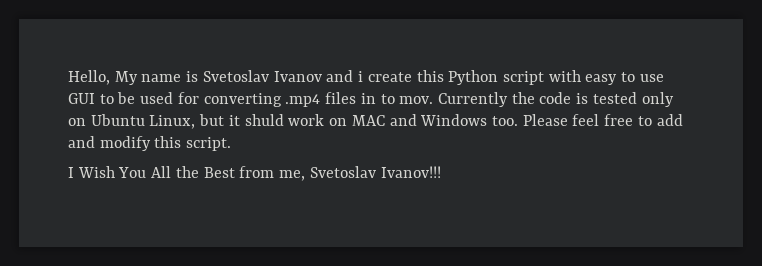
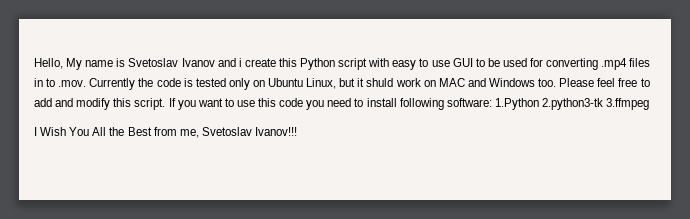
[399,96,434,104] mov. -> [58,80,87,87] .mov.
(232, 144) none -> [168,98,650,110] If you want to use this code you need to install following software: 1.Python 2.python3-tk 3.ffmpeg

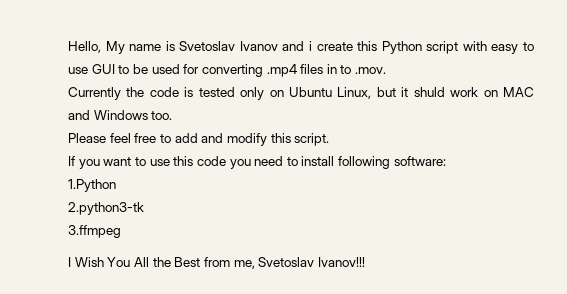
(87, 83) none -> (387, 70) //
(557, 82) none -> (173, 115) //
(166, 104) none -> (330, 139) //
(492, 102) none -> (446, 161) //
(539, 104) none -> (116, 185) //
(603, 104) none -> (144, 208) //

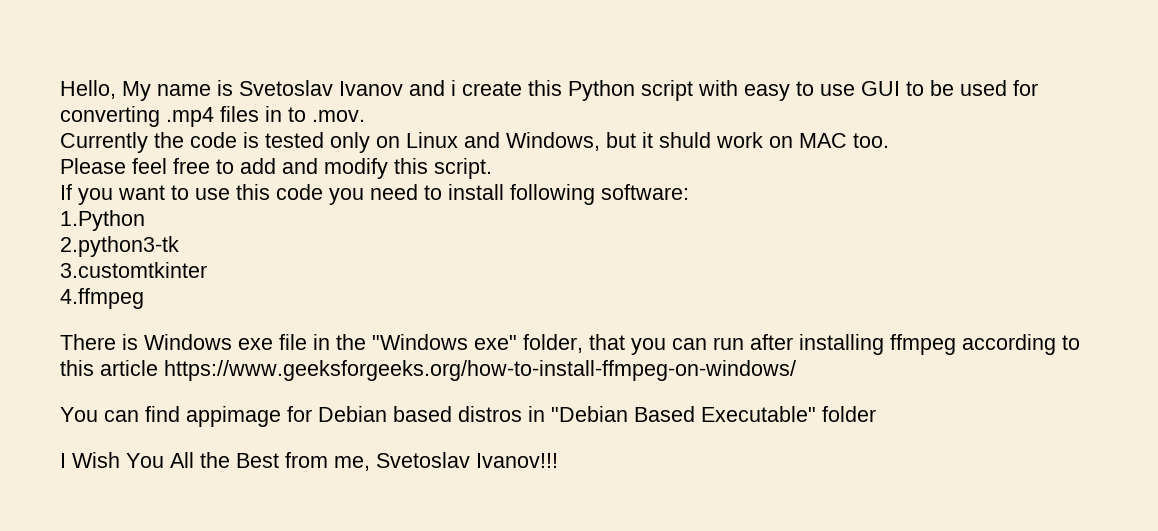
[289,87,372,99] Ubuntu Linux, -> [406,132,600,151] Linux and Windows,
[68,110,148,120] and Windows -> (847, 140) none
[68,225,121,238] 3.ffmpeg -> [60,262,207,278] [60,288,144,309] [60,334,1080,355] [60,360,796,381] [60,406,876,427] 3.customtkinter // 4.ffmpeg // There is Windows exe file in the "Windows exe" folder, that you can run after installing ffmpeg according to this article https://www.geeksforgeeks.org/how-to-install-ffmpeg-on-windows/ // You can find appimage for Debian based distros in "Debian Based Executable" folder

